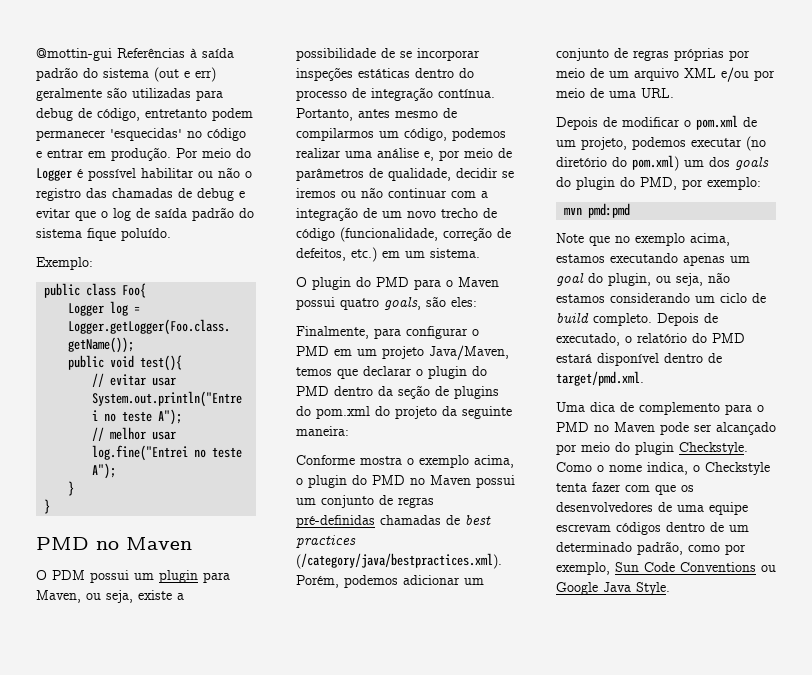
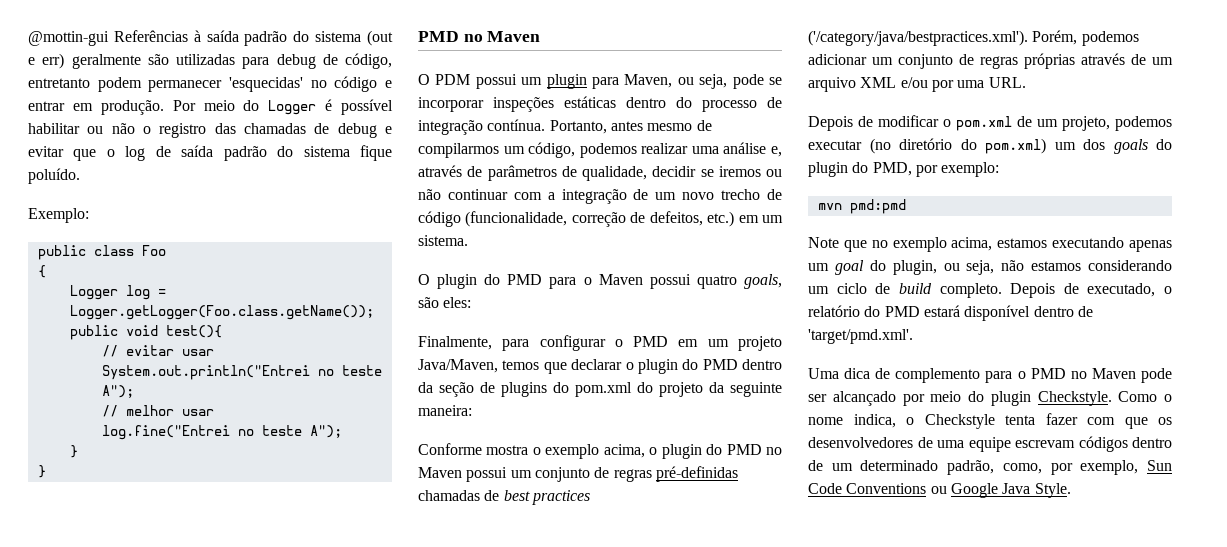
[122,283,147,298] Foo{ -> [141,245,166,256] [37,265,46,278] Foo // {
[138,590,184,600] [296,48,395,61] existe a possibilidade de -> [732,74,764,89] pode
[439,148,493,161] por meio -> [418,165,462,177] através
[296,553,502,569] (/category/java/bestpractices.xml). -> [808,30,1028,46] ('/category/java/bestpractices.xml').
[729,50,750,61] [556,68,585,78] por meio -> [1081,53,1125,65] através
[556,88,604,98] meio de -> (954, 86) none
[556,371,644,386] target/pmd.xml. -> [808,329,913,344] 'target/pmd.xml'.
[688,545,720,552] como -> [1002,463,1042,474] como,

